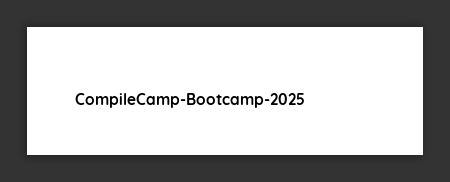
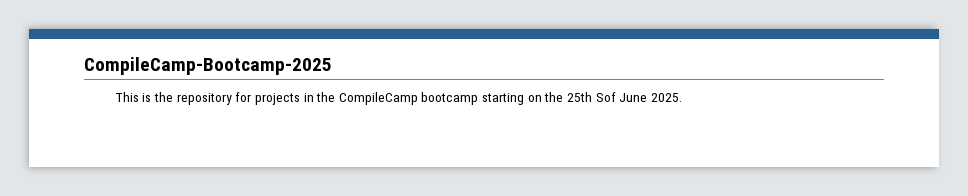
(305, 100) none -> [114,92,683,105] // This is the repository for projects in the CompileCamp bootcamp starting on the 25th Sof June 2025.

